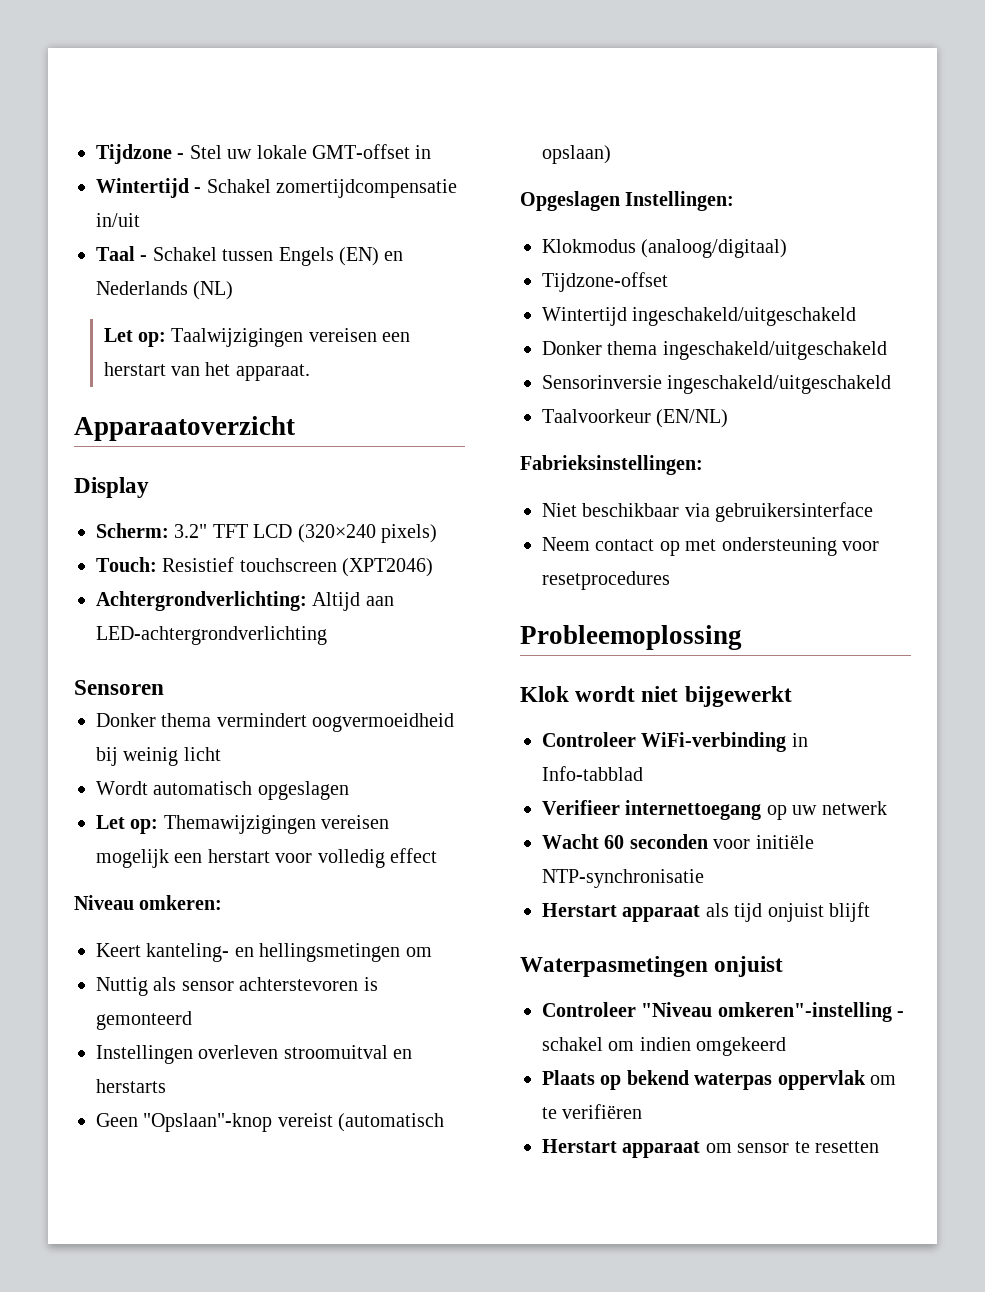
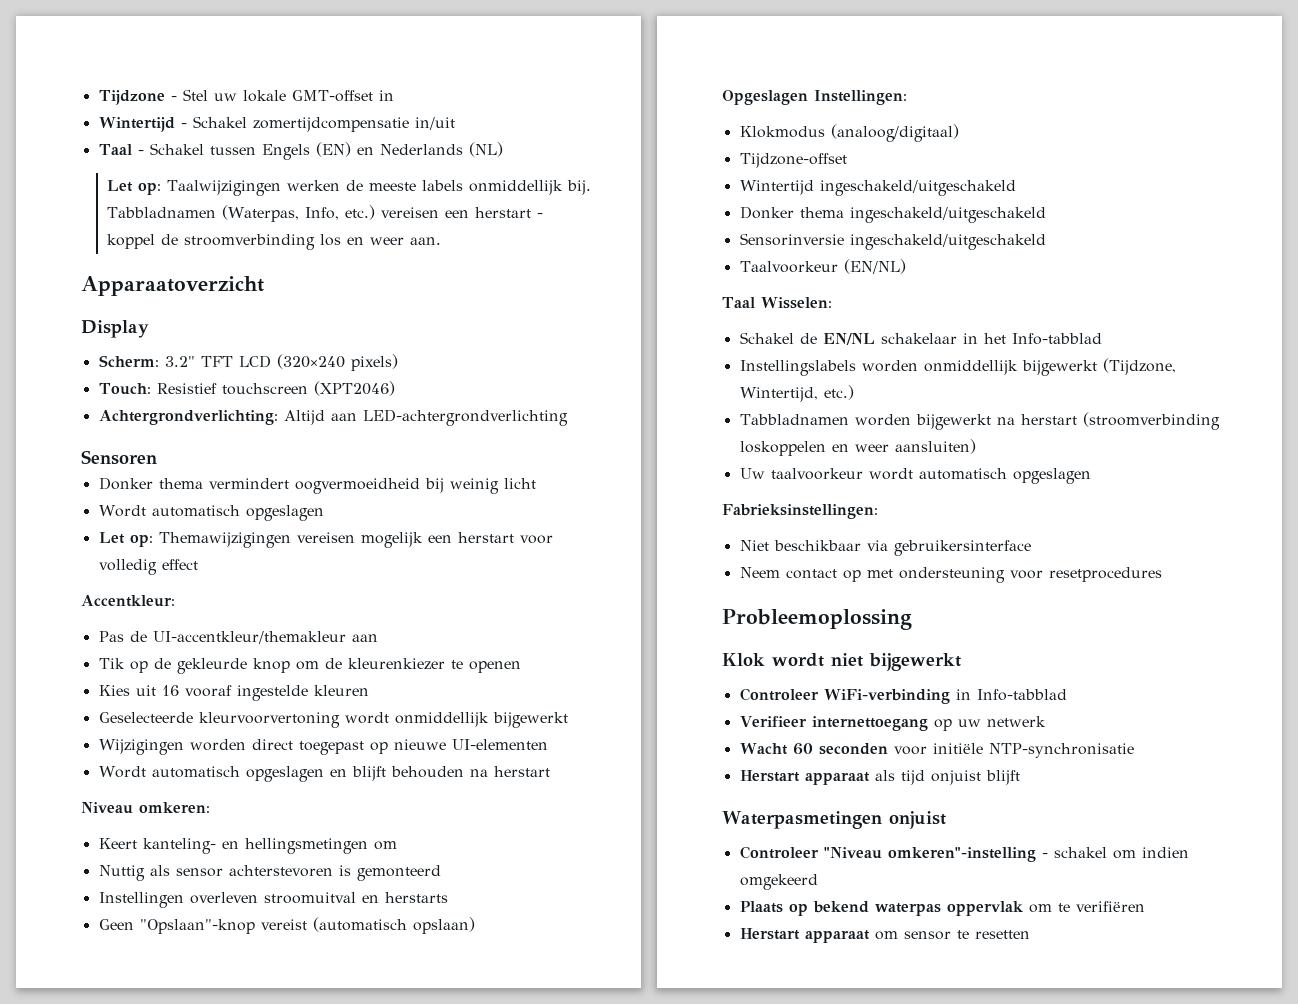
[308,328,411,342] [103,362,310,381] vereisen een herstart van het apparaat. -> [287,180,592,195] [107,205,544,222] [107,234,442,250] werken de meeste labels onmiddellijk bij. Tabbladnamen (Waterpas, Info, etc.) vereisen een herstart - koppel de stroomverbinding los en weer aan.
(437, 855) none -> [81,595,175,607] [98,631,378,644] [98,658,521,674] [98,685,369,701] [98,712,568,728] [98,739,548,755] [98,766,550,782] // Accentkleur: // Pas de UI-accentkleur/themakleur aan // Tik op de gekleurde knop om de kleurenkiezer te openen // Kies uit 16 vooraf ingestelde kleuren // Geselecteerde kleurvoorvertoning wordt onmiddellijk bijgewerkt // Wijzigingen worden direct toegepast op nieuwe UI-elementen // Wordt automatisch opgeslagen en blijft behouden na herstart
(729, 418) none -> [722,297,832,309] [739,332,1102,345] [739,358,1176,376] [739,385,854,402] [739,412,1220,430] [739,439,976,456] [739,468,1091,484] // Taal Wisselen: // Schakel de EN/NL schakelaar in het Info-tabblad // Instellingslabels worden onmiddellijk bijgewerkt (Tijdzone, Wintertijd, etc.) // Tabbladnamen worden bijgewerkt na herstart (stroomverbinding loskoppelen en weer aansluiten) // Uw taalvoorkeur wordt automatisch opgeslagen

